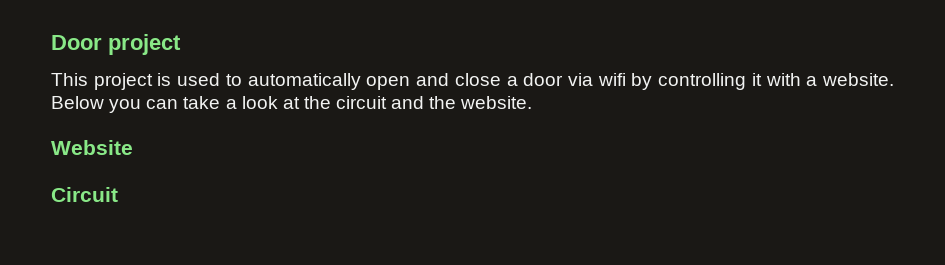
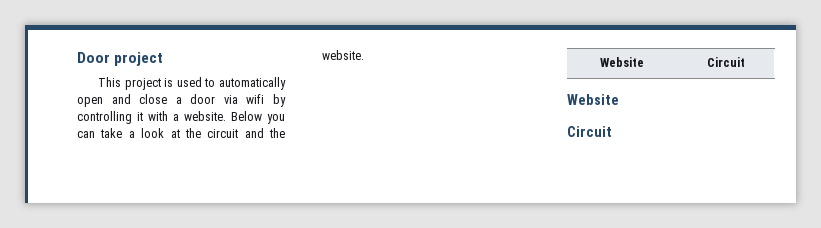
(533, 102) none -> [600,57,644,67] [706,57,745,67] // Website | Circuit

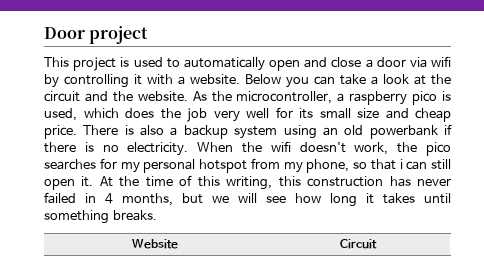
(364, 55) none -> [192,91,451,105] [44,107,451,122] [44,124,453,139] [44,141,452,156] [44,158,451,173] [44,175,451,190] [44,192,451,207] [44,210,157,224] As the microcontroller, a raspberry pico is used, which does the job very well for its small size and cheap price. There is also a backup system using an old powerbank if there is no electricity. When the wifi doesn't work, the pico searches for my personal hotspot from my phone, so that i can still open it. At the time of this writing, this construction has never failed in 4 months, but we will see how long it takes until something breaks.
[567,94,619,105] [567,126,612,137] // Website // Circuit -> (377, 244) none

